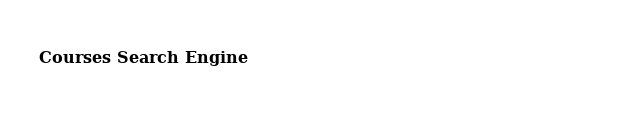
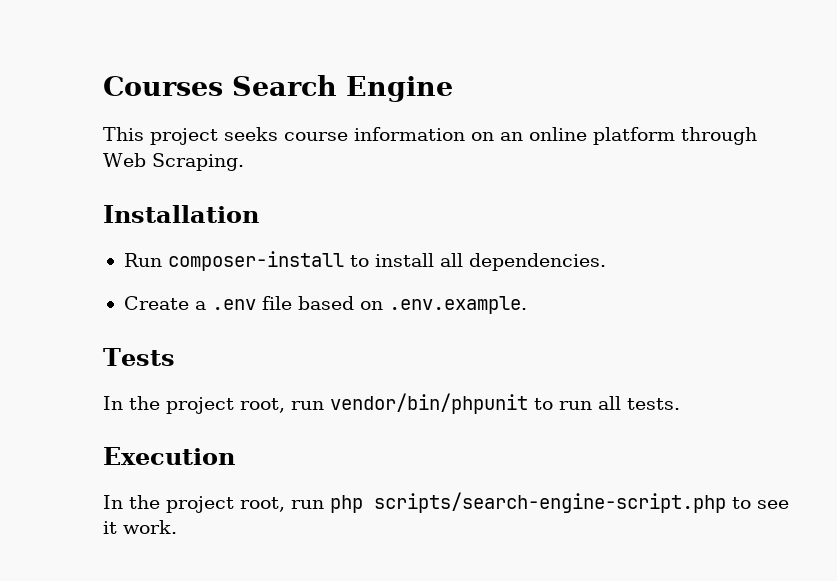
(248, 58) none -> [103,127,757,145] [103,153,244,171] [103,205,259,223] [123,251,606,271] [123,296,527,314] [103,348,175,366] [103,393,680,414] [103,447,235,465] [103,492,789,513] [103,520,177,534] // This project seeks course information on an online platform through Web Scraping. // Installation // Run composer-install to install all dependencies. // Create a .env file based on .env.example. // Tests // In the project root, run vendor/bin/phpunit to run all tests. // Execution // In the project root, run php scripts/search-engine-script.php to see it work.

